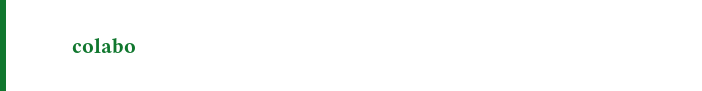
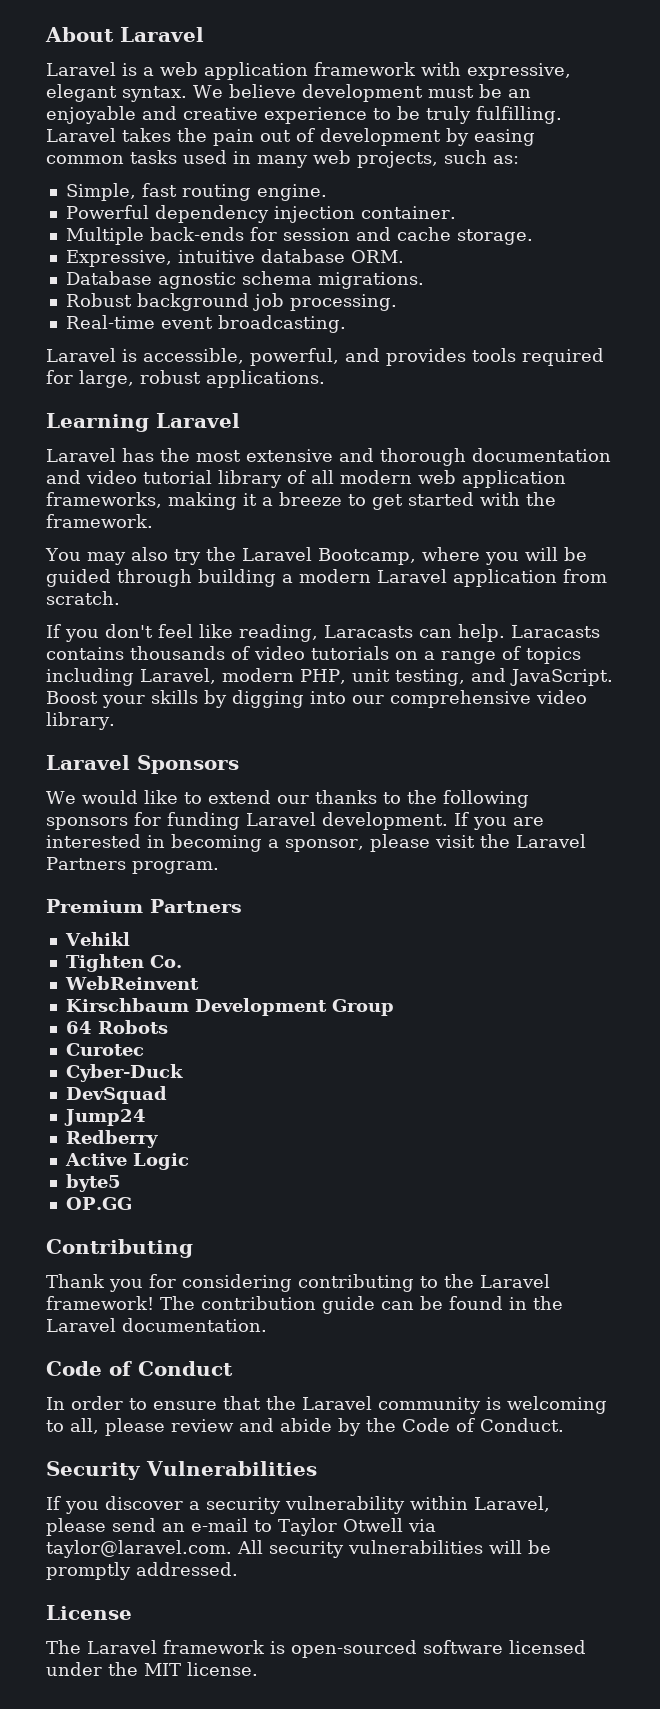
[72,38,136,54] colabo -> [45,27,204,42] [46,62,571,80] [46,84,531,102] [46,106,562,124] [46,128,535,146] [46,150,519,168] [65,183,327,201] [65,205,456,223] [65,227,533,245] [65,249,404,267] [65,271,424,289] [65,293,397,311] [65,315,346,333] [46,348,604,366] [46,370,325,388] [46,413,240,432] [46,448,611,466] [46,470,566,488] [46,492,556,510] [46,514,153,528] [45,547,587,565] [46,569,607,587] [46,591,120,605] [46,624,600,642] [46,646,581,664] [46,668,613,686] [46,690,587,708] [46,712,115,730] [46,755,239,774] [46,790,529,808] [46,812,544,830] [46,834,586,852] [46,857,219,874] [46,899,242,913] [64,932,130,946] [65,954,182,972] [64,976,199,990] [65,998,394,1016] [65,1020,168,1034] [65,1043,144,1056] [65,1064,183,1082] [65,1086,167,1104] [63,1109,146,1126] [65,1130,158,1148] [64,1153,189,1170] [65,1174,121,1192] [65,1197,132,1210] [46,1239,193,1258] [46,1274,550,1292] [46,1296,563,1314] [46,1318,267,1332] [46,1361,233,1376] [46,1396,607,1414] [46,1418,564,1436] [46,1461,317,1480] [46,1496,550,1514] [46,1518,436,1536] [46,1540,551,1558] [46,1562,238,1580] [46,1605,132,1620] [46,1640,586,1658] [46,1662,258,1676] About Laravel // Laravel is a web application framework with expressive, elegant syntax. We believe development must be an enjoyable and creative experience to be truly fulfilling. Laravel takes the pain out of development by easing common tasks used in many web projects, such as: // Simple, fast routing engine. // Powerful dependency injection container. // Multiple back-ends for session and cache storage. // Expressive, intuitive database ORM. // Database agnostic schema migrations. // Robust background job processing. // Real-time event broadcasting. // Laravel is accessible, powerful, and provides tools required for large, robust applications. // Learning Laravel // Laravel has the most extensive and thorough documentation and video tutorial library of all modern web application frameworks, making it a breeze to get started with the framework. // You may also try the Laravel Bootcamp, where you will be guided through building a modern Laravel application from scratch. // If you don't feel like reading, Laracasts can help. Laracasts contains thousands of video tutorials on a range of topics including Laravel, modern PHP, unit testing, and JavaScript. Boost your skills by digging into our comprehensive video library. // Laravel Sponsors // We would like to extend our thanks to the following sponsors for funding Laravel development. If you are interested in becoming a sponsor, please visit the Laravel Partners program. // Premium Partners // Vehikl // Tighten Co. // WebReinvent // Kirschbaum Development Group // 64 Robots // Curotec // Cyber-Duck // DevSquad // Jump24 // Redberry // Active Logic // byte5 // OP.GG // Contributing // Thank you for considering contributing to the Laravel framework! The contribution guide can be found in the Laravel documentation. // Code of Conduct // In order to ensure that the Laravel community is welcoming to all, please review and abide by the Code of Conduct. // Security Vulnerabilities // If you discover a security vulnerability within Laravel, please send an e-mail to Taylor Otwell via taylor@laravel.com. All security vulnerabilities will be promptly addressed. // License // The Laravel framework is open-sourced software licensed under the MIT license.

